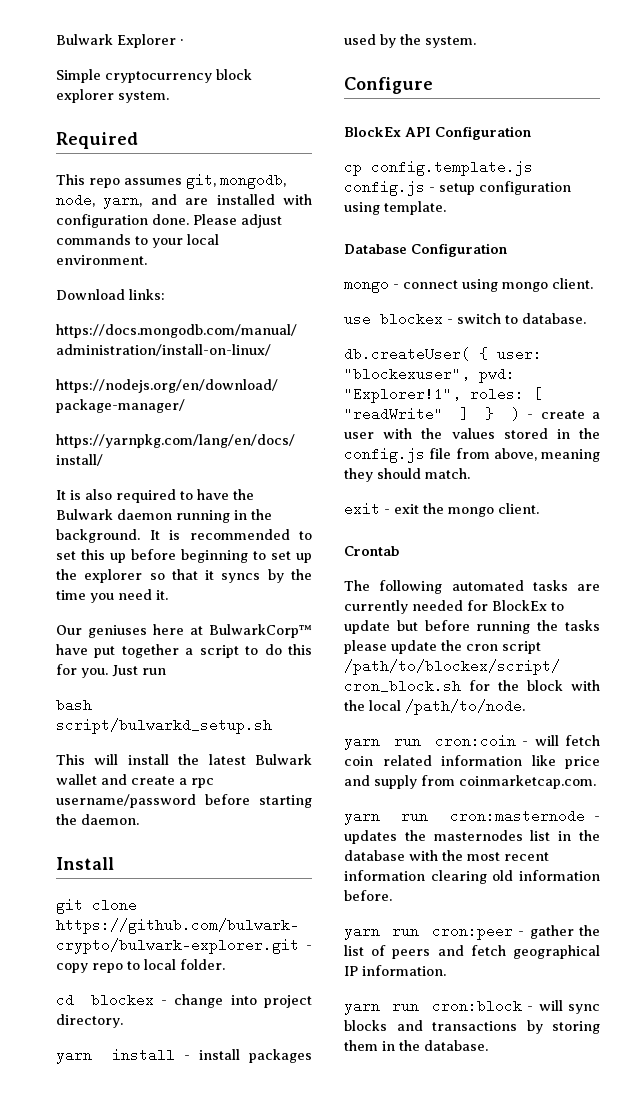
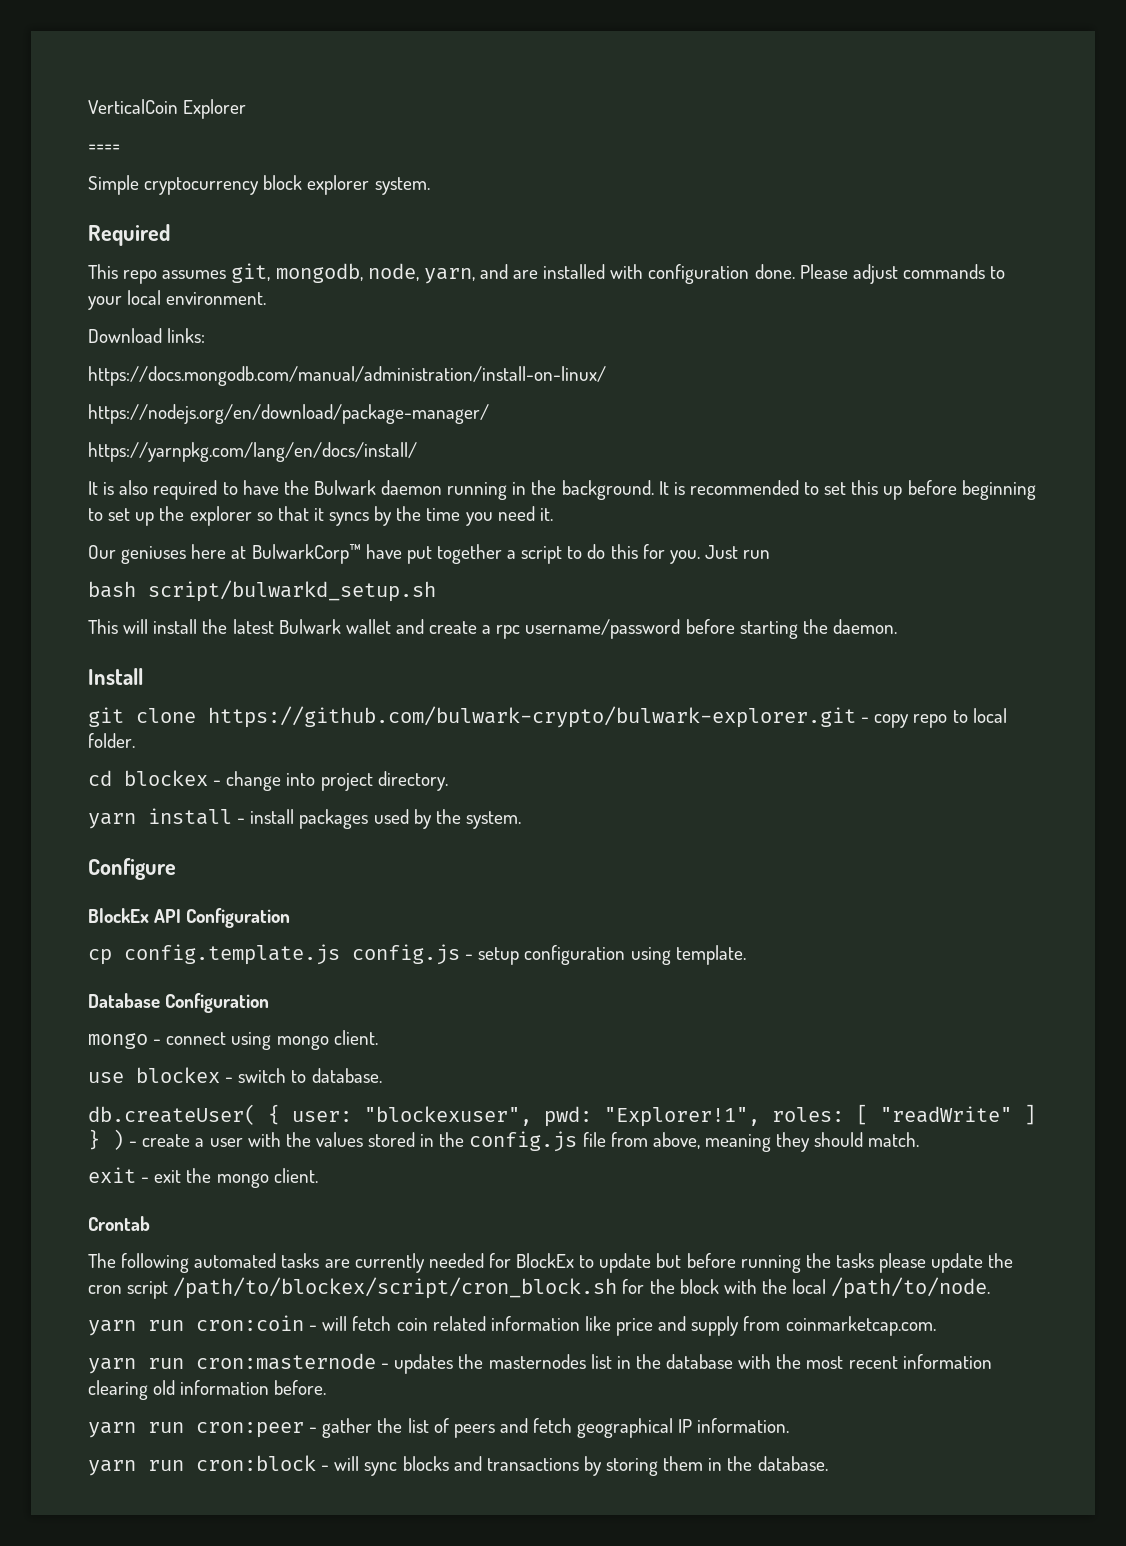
[56,34,113,45] Bulwark -> [88,99,178,114] VerticalCoin
[180,39,184,45] · -> [88,144,120,152] // ====

